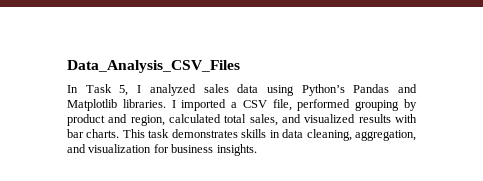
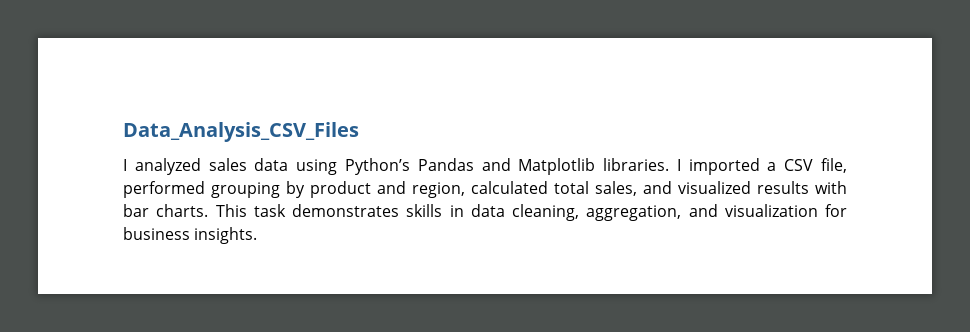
[67,84,129,96] In Task 5, -> (359, 132) none

